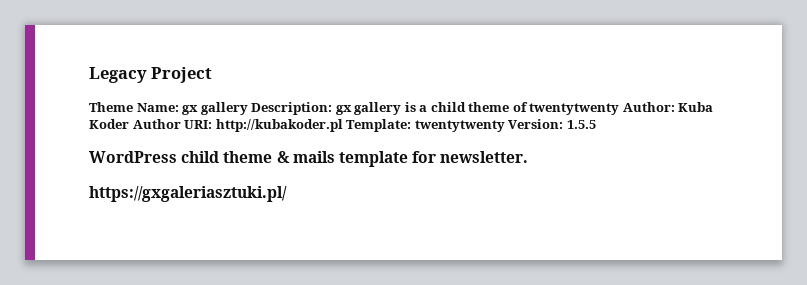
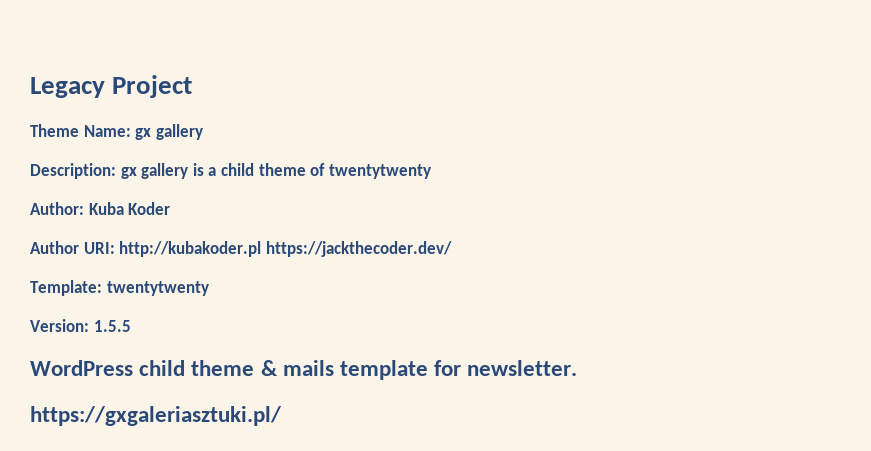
(248, 108) none -> (203, 132) //
(620, 109) none -> (431, 171) //
(129, 124) none -> (171, 208) //
(343, 125) none -> [265,241,452,257] https://jackthecoder.dev/ //
(505, 126) none -> (209, 288) //

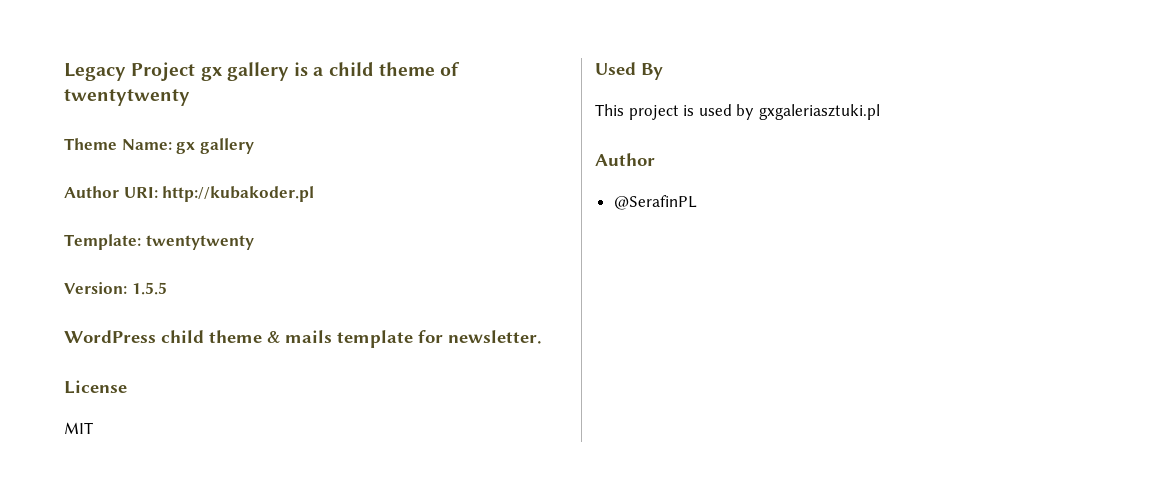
[30,124,203,140] [30,163,116,179] // Theme Name: gx gallery // Description: -> (196, 71) none
[30,202,171,215] Author: Kuba Koder -> [64,138,254,154] Theme Name: gx gallery
[265,241,452,257] https://jackthecoder.dev/ -> (315, 194) none
[30,406,282,426] https://gxgaleriasztuki.pl/ -> [64,380,127,394] [64,422,93,434] [595,62,663,80] [595,104,880,120] [595,153,655,166] [613,195,697,210] License // MIT // Used By // This project is used by gxgaleriasztuki.pl // Author // @SerafinPL

